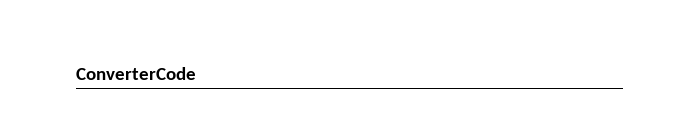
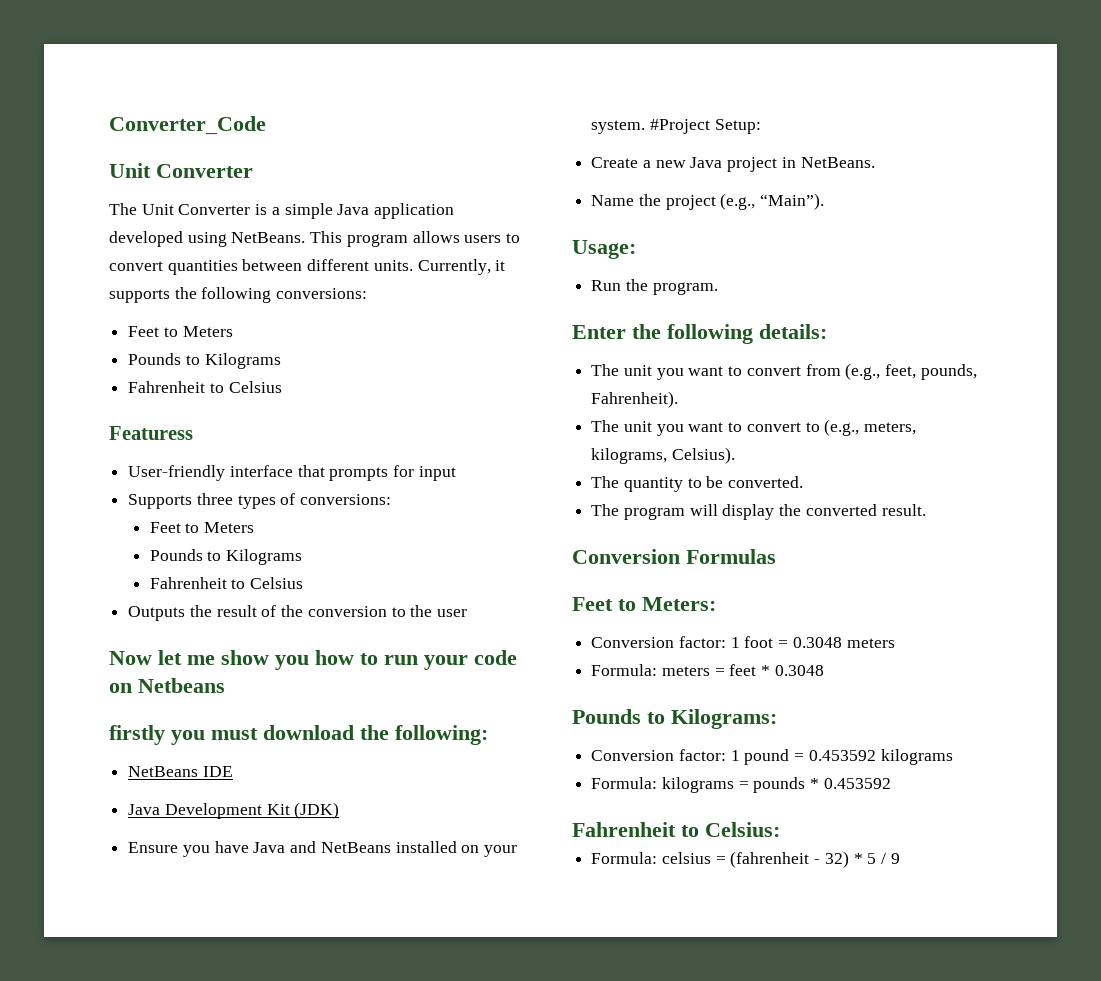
[76,67,196,80] ConverterCode -> [109,116,266,135] [109,163,253,178] [109,203,455,219] [109,231,521,247] [109,259,506,275] [109,287,368,303] [128,326,233,337] [128,353,281,369] [128,381,282,393] [109,426,193,440] [128,465,456,481] [128,493,392,509] [149,522,255,533] [149,549,303,565] [149,577,304,589] [128,605,468,621] [109,650,517,670] [109,678,225,693] [109,725,488,745] [128,766,233,777] [128,802,340,819] [128,841,518,857] [591,119,761,134] [591,157,875,172] [591,193,825,210] [572,240,636,259] [591,279,718,295] [572,324,827,344] [591,363,977,380] [591,391,679,408] [591,419,917,436] [591,447,735,464] [591,476,804,492] [591,504,926,520] [572,549,776,564] [572,597,716,611] [591,636,895,648] [591,664,824,676] [572,709,777,729] [591,749,953,765] [591,777,891,793] [572,822,780,837] [591,851,900,868] Converter_Code // Unit Converter // The Unit Converter is a simple Java application developed using NetBeans. This program allows users to convert quantities between different units. Currently, it supports the following conversions: // Feet to Meters // Pounds to Kilograms // Fahrenheit to Celsius // Featuress // User-friendly interface that prompts for input // Supports three types of conversions: // Feet to Meters // Pounds to Kilograms // Fahrenheit to Celsius // Outputs the result of the conversion to the user // Now let me show you how to run your code on Netbeans // firstly you must download the following: // NetBeans IDE // Java Development Kit (JDK) // Ensure you have Java and NetBeans installed on your system. #Project Setup: // Create a new Java project in NetBeans. // Name the project (e.g., “Main”). // Usage: // Run the program. // Enter the following details: // The unit you want to convert from (e.g., feet, pounds, Fahrenheit). // The unit you want to convert to (e.g., meters, kilograms, Celsius). // The quantity to be converted. // The program will display the converted result. // Conversion Formulas // Feet to Meters: // Conversion factor: 1 foot = 0.3048 meters // Formula: meters = feet * 0.3048 // Pounds to Kilograms: // Conversion factor: 1 pound = 0.453592 kilograms // Formula: kilograms = pounds * 0.453592 // Fahrenheit to Celsius: // Formula: celsius = (fahrenheit - 32) * 5 / 9

